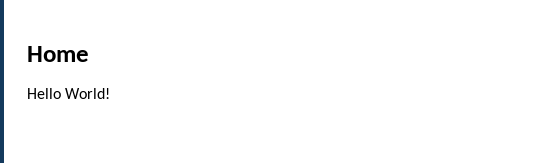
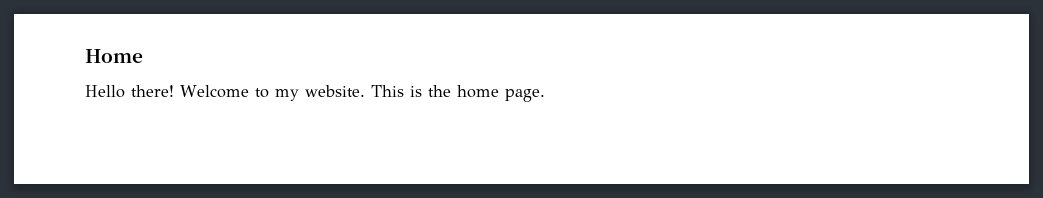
[65,88,111,99] World! -> [131,85,545,102] there! Welcome to my website. This is the home page.

